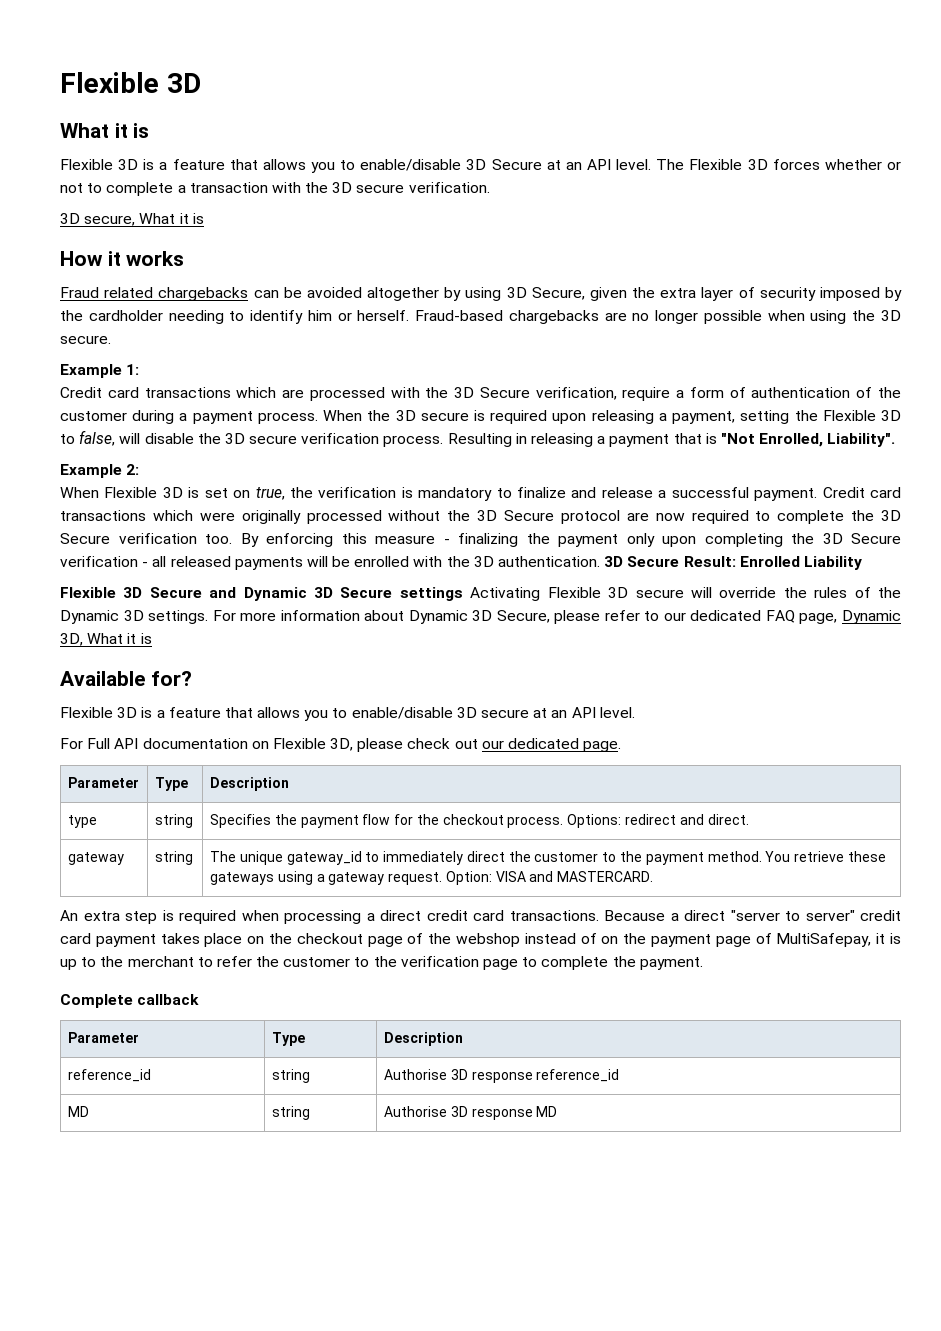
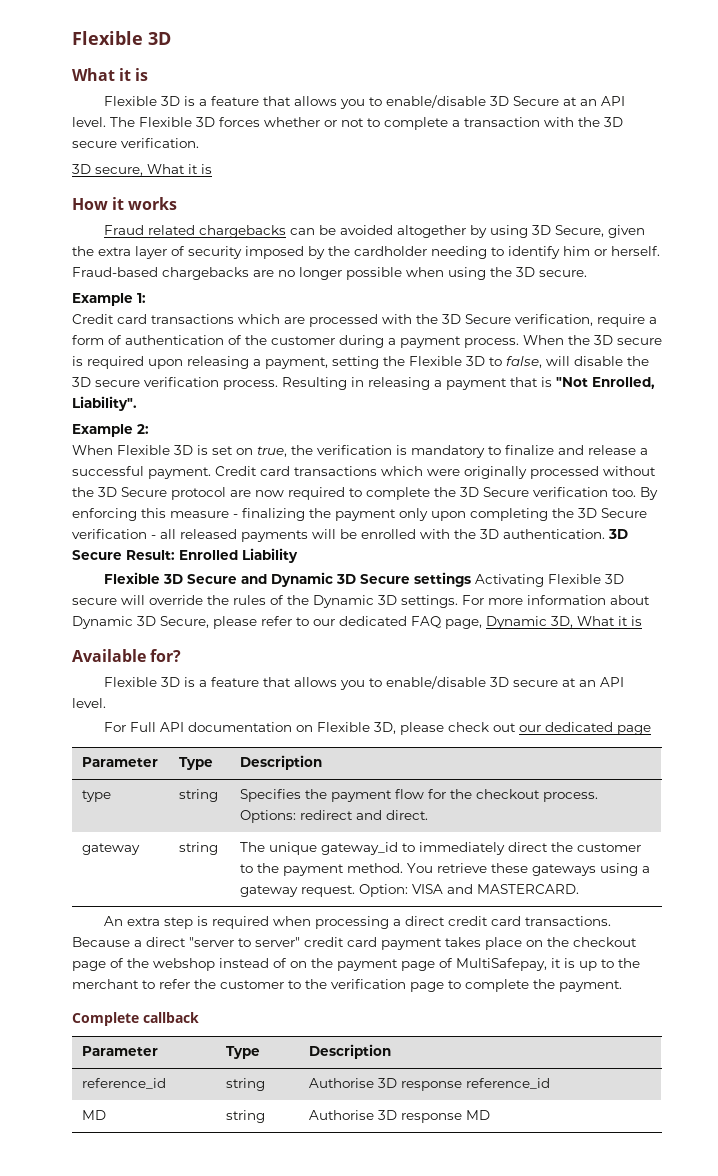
[583,741,622,752] page. -> [617,725,652,735] page

